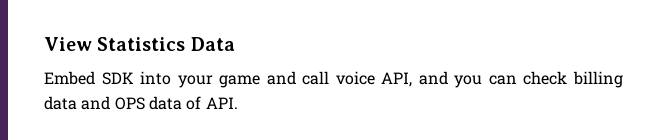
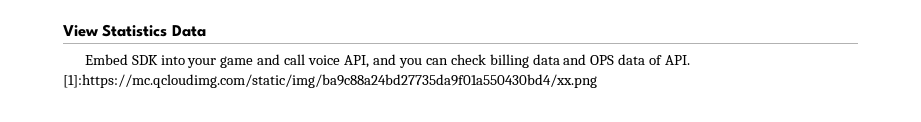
(238, 103) none -> [63,74,597,88] [1]:https://mc.qcloudimg.com/static/img/ba9c88a24bd27735da9f01a550430bd4/xx.png

